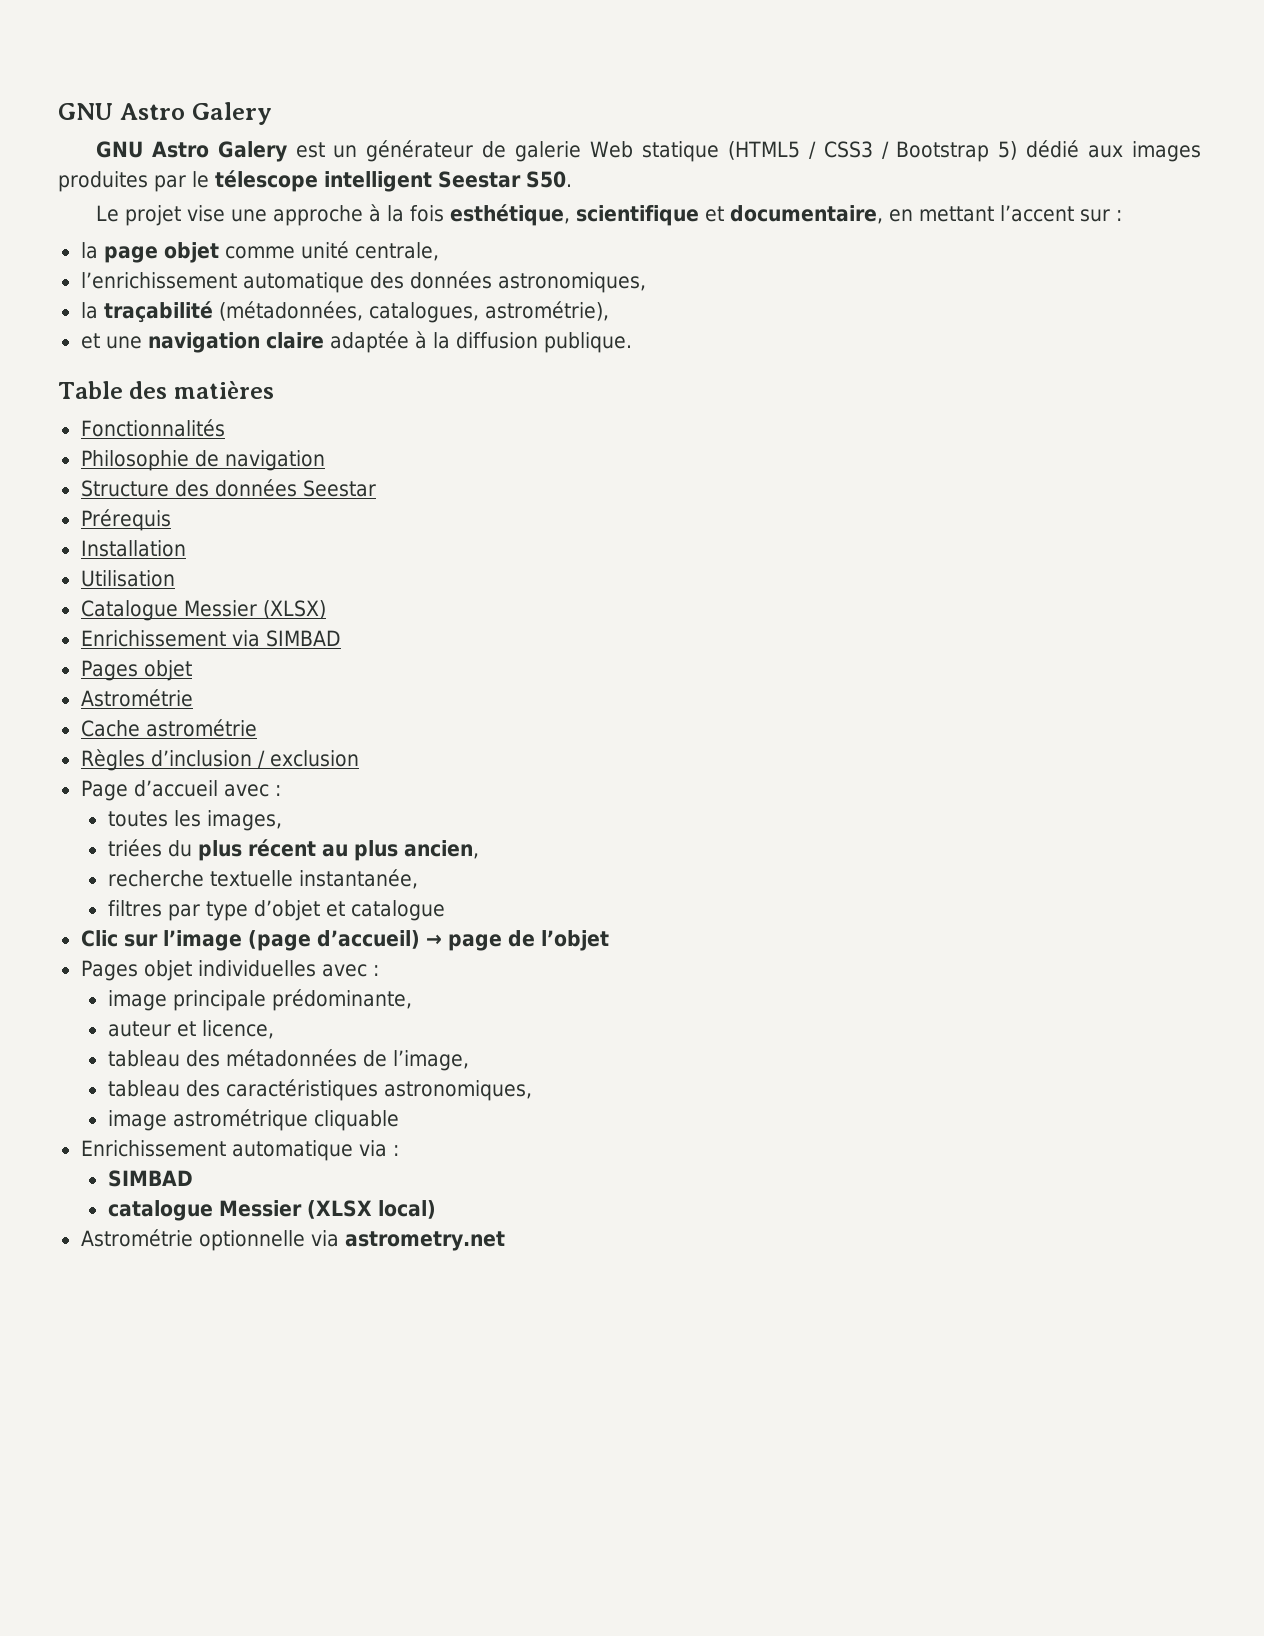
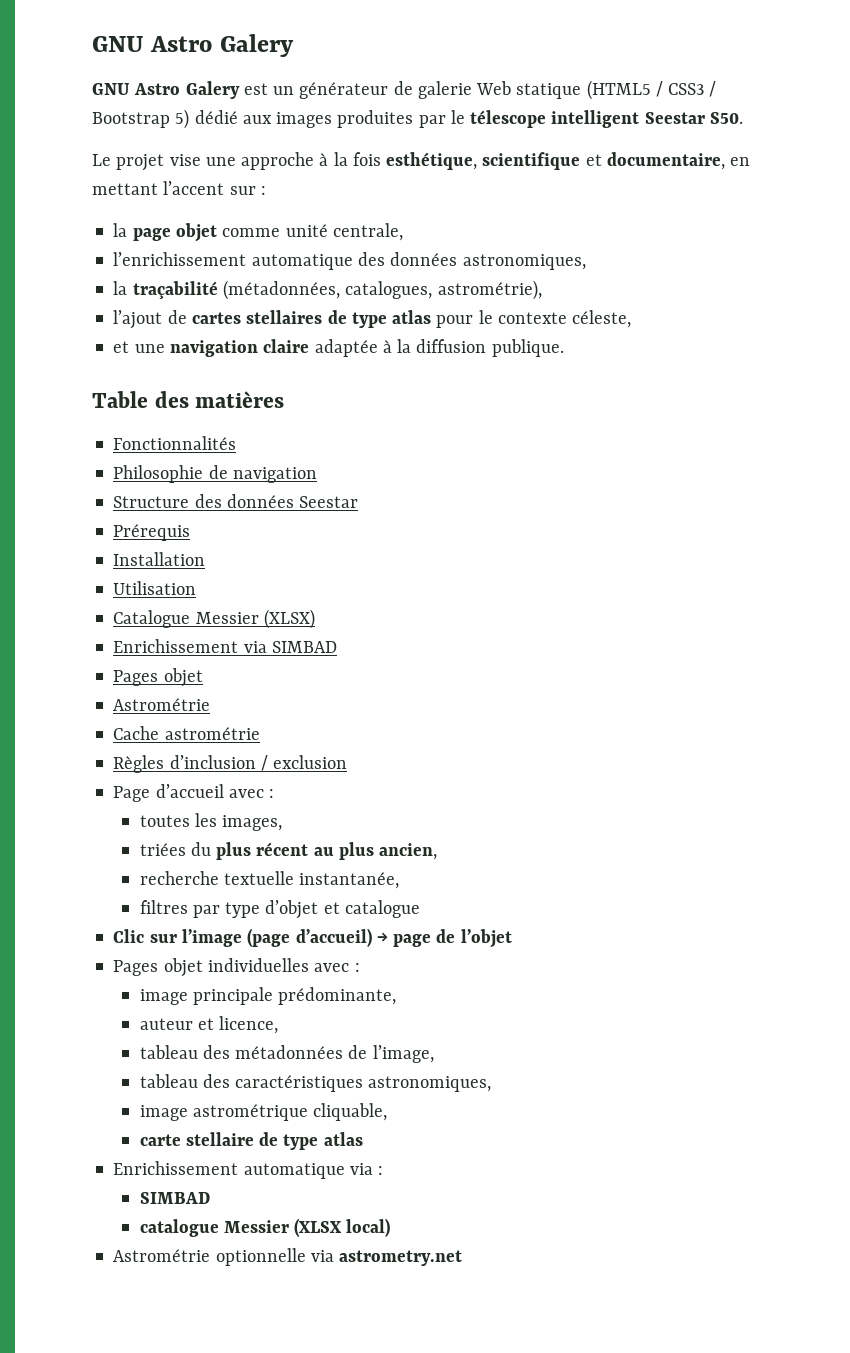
(609, 311) none -> [113,310,632,329] // l’ajout de cartes stellaires de type atlas pour le contexte céleste,
[313,1110,399,1131] cliquable -> [313,1103,388,1121] [139,1132,363,1150] cliquable, // carte stellaire de type atlas

